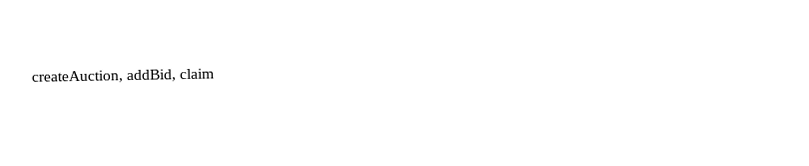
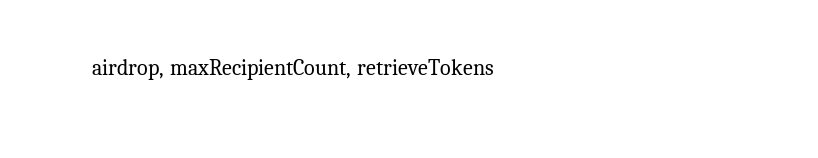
[31,68,215,84] createAuction, addBid, claim -> [92,59,494,80] airdrop, maxRecipientCount, retrieveTokens

